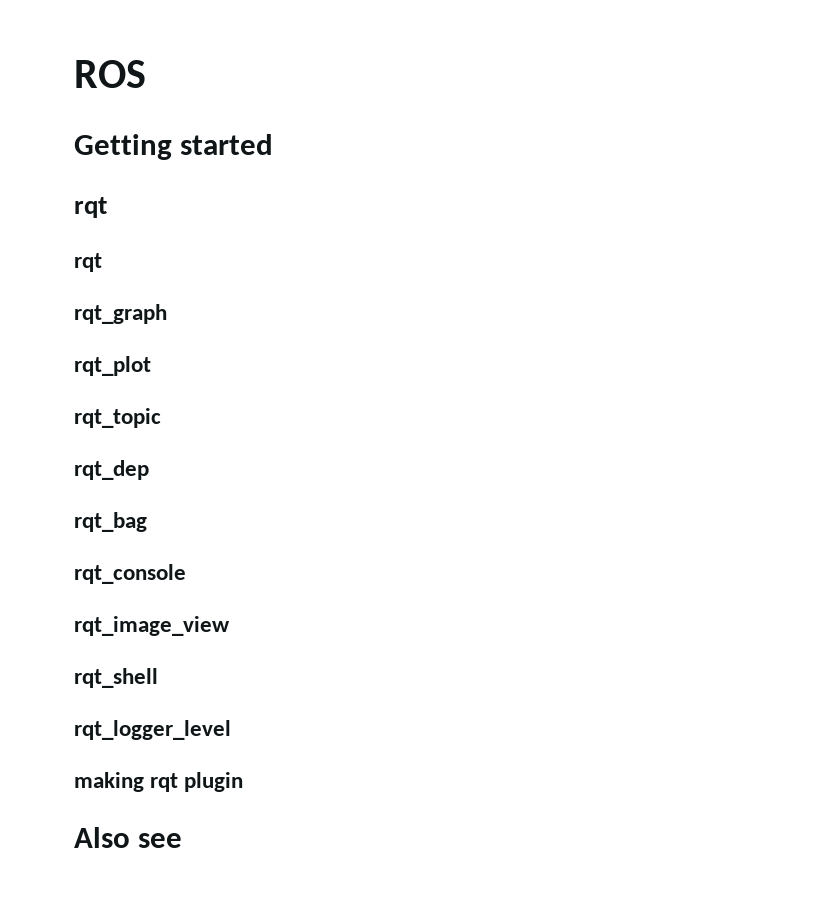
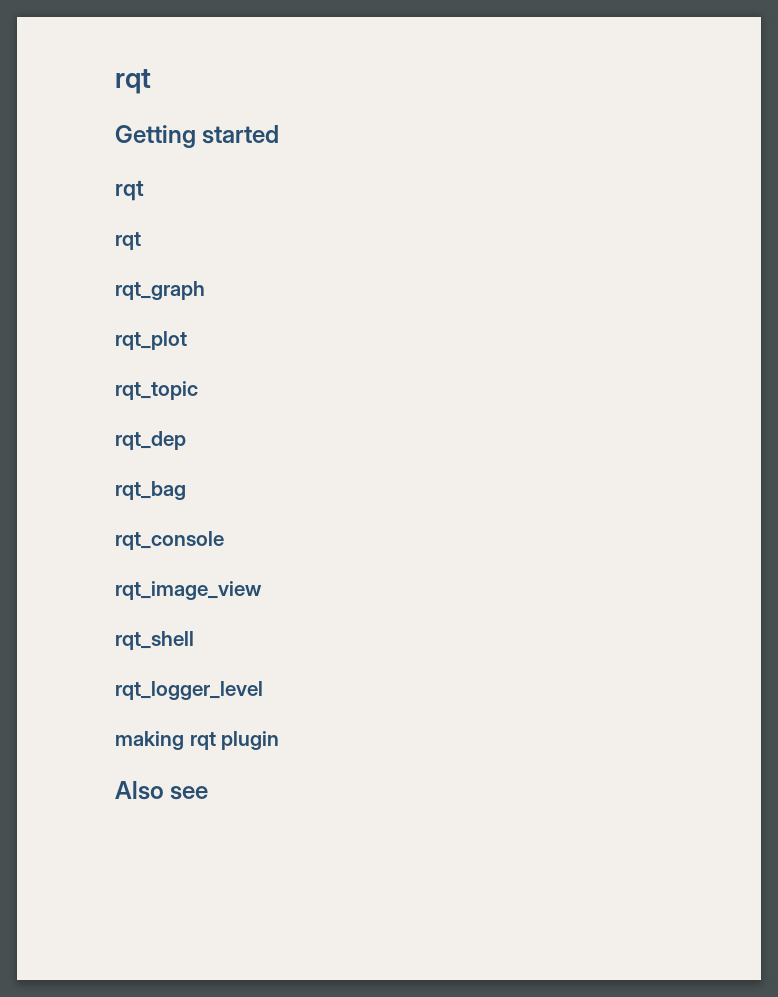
[74,60,146,88] ROS -> [115,69,151,94] rqt

